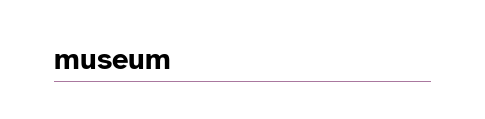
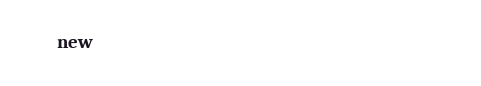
[54,54,171,69] museum -> [57,39,93,48] new

